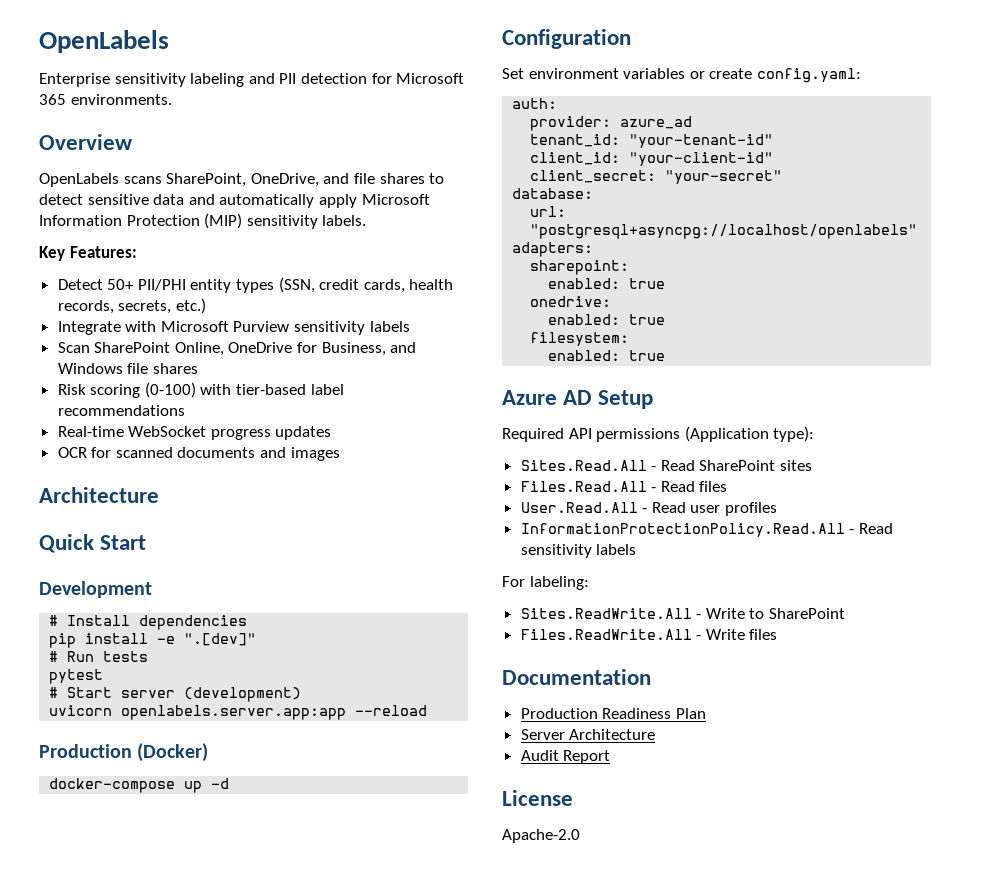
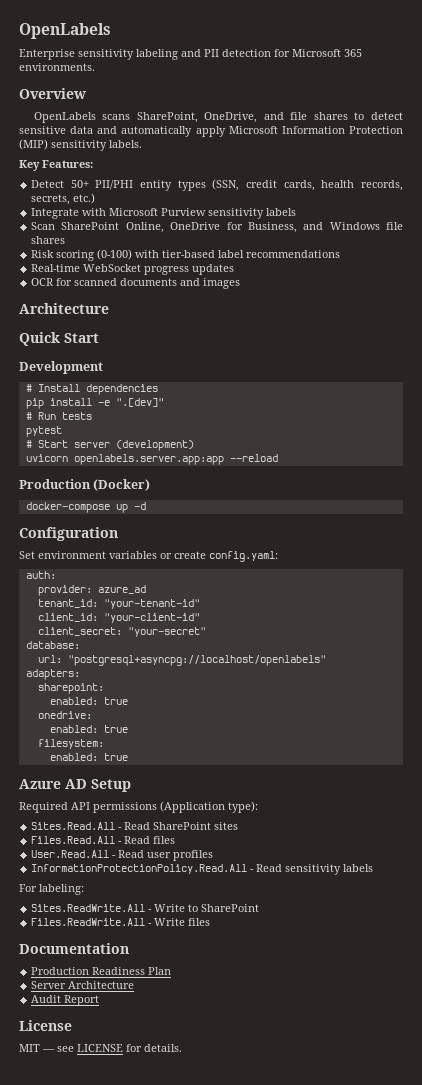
[502,829,580,843] Apache-2.0 -> [19,1044,182,1052] MIT — see LICENSE for details.

